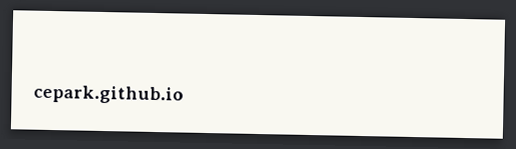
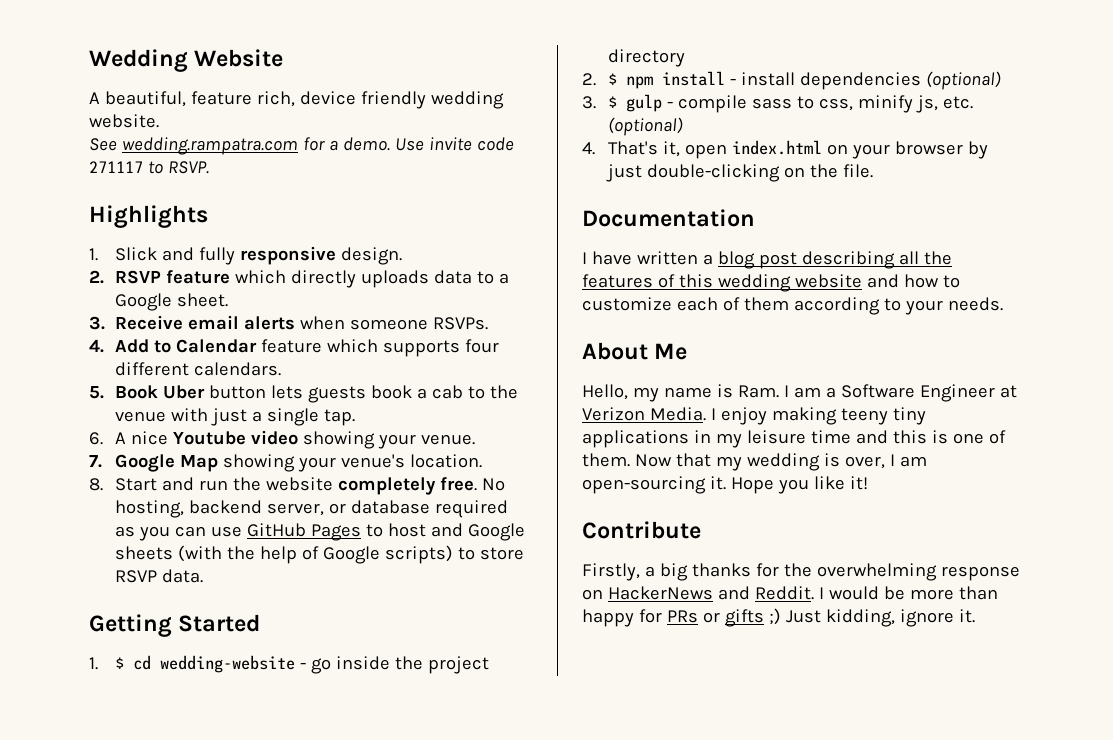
[33,84,184,105] cepark.github.io -> [89,49,284,72] [89,91,504,109] [89,114,159,128] [89,137,514,155] [89,161,209,174] [89,205,208,228] [89,246,403,265] [89,270,510,288] [115,293,229,311] [89,315,489,330] [89,339,500,357] [115,362,282,376] [89,385,519,403] [115,408,356,426] [89,430,476,449] [89,454,483,472] [89,477,506,495] [115,500,509,518] [115,523,526,541] [115,545,525,564] [115,569,204,583] [89,614,261,637] [89,655,490,674] [608,49,686,67] [582,71,1002,90] [582,94,974,113] [608,117,684,136] [582,140,989,159] [606,164,874,182] [582,209,755,227] [582,251,952,269] [582,274,960,292] [582,297,1003,315] [582,342,688,360] [582,384,1017,402] [582,407,926,425] [582,430,1006,448] [582,453,927,471] [582,476,868,494] [582,521,701,539] [582,563,1020,581] [582,586,998,600] [582,608,975,627] Wedding Website // A beautiful, feature rich, device friendly wedding website. // See wedding.rampatra.com for a demo. Use invite code 271117 to RSVP. // Highlights // 1. Slick and fully responsive design. // 2. RSVP feature which directly uploads data to a Google sheet. // 3. Receive email alerts when someone RSVPs. // 4. Add to Calendar feature which supports four different calendars. // 5. Book Uber button lets guests book a cab to the venue with just a single tap. // 6. A nice Youtube video showing your venue. // 7. Google Map showing your venue's location. // 8. Start and run the website completely free. No hosting, backend server, or database required as you can use GitHub Pages to host and Google sheets (with the help of Google scripts) to store RSVP data. // Getting Started // 1. $ cd wedding-website - go inside the project directory // 2. $ npm install - install dependencies (optional) // 3. $ gulp - compile sass to css, minify js, etc. (optional) // 4. That's it, open index.html on your browser by just double-clicking on the file. // Documentation // I have written a blog post describing all the features of this wedding website and how to customize each of them according to your needs. // About Me // Hello, my name is Ram. I am a Software Engineer at Verizon Media. I enjoy making teeny tiny applications in my leisure time and this is one of them. Now that my wedding is over, I am open-sourcing it. Hope you like it! // Contribute // Firstly, a big thanks for the overwhelming response on HackerNews and Reddit. I would be more than happy for PRs or gifts ;) Just kidding, ignore it.

